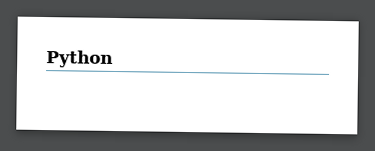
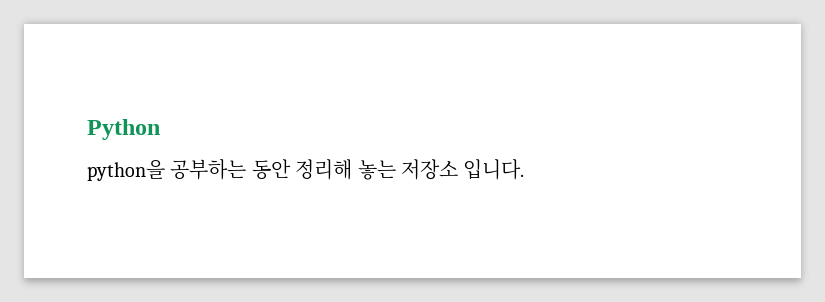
(113, 59) none -> [87,159,525,181] // python을 공부하는 동안 정리해 놓는 저장소 입니다.

